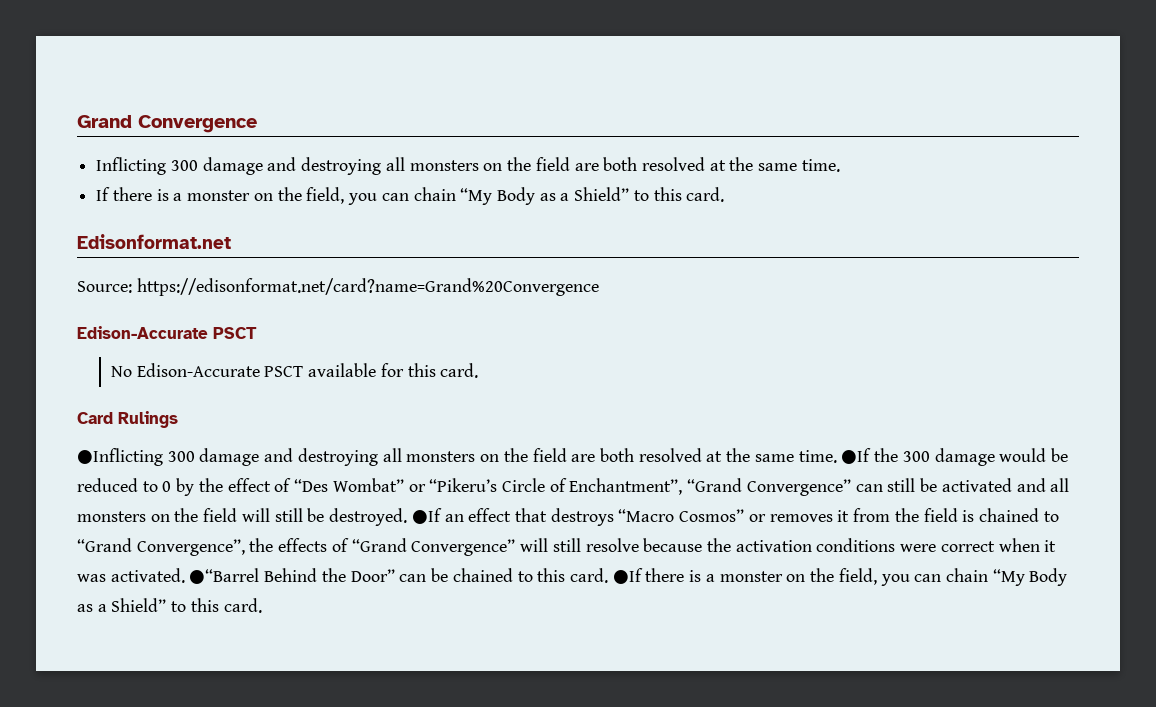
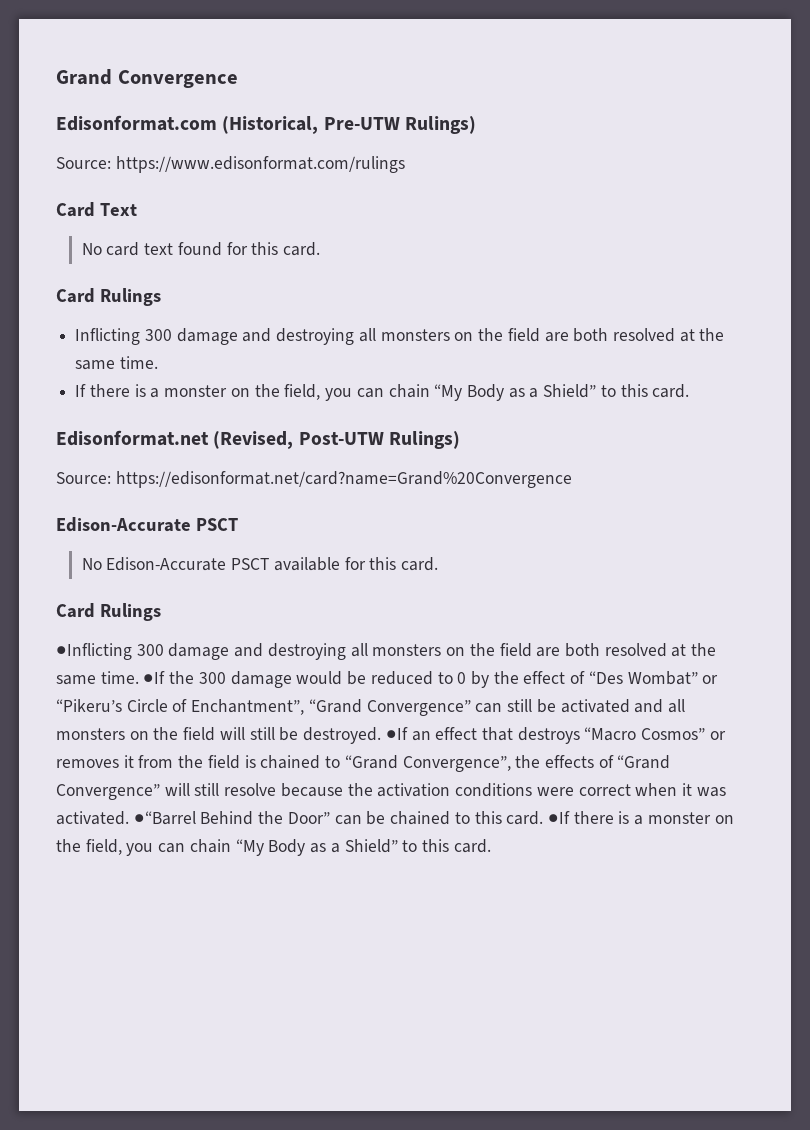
(257, 124) none -> [56,115,476,134] [56,156,405,173] [56,202,137,217] [81,242,320,256] [56,288,161,306] // Edisonformat.com (Historical, Pre-UTW Rulings) // Source: https://www.edisonformat.com/rulings // Card Text // No card text found for this card. // Card Rulings
(231, 241) none -> [213,431,460,449] (Revised, Post-UTW Rulings)

